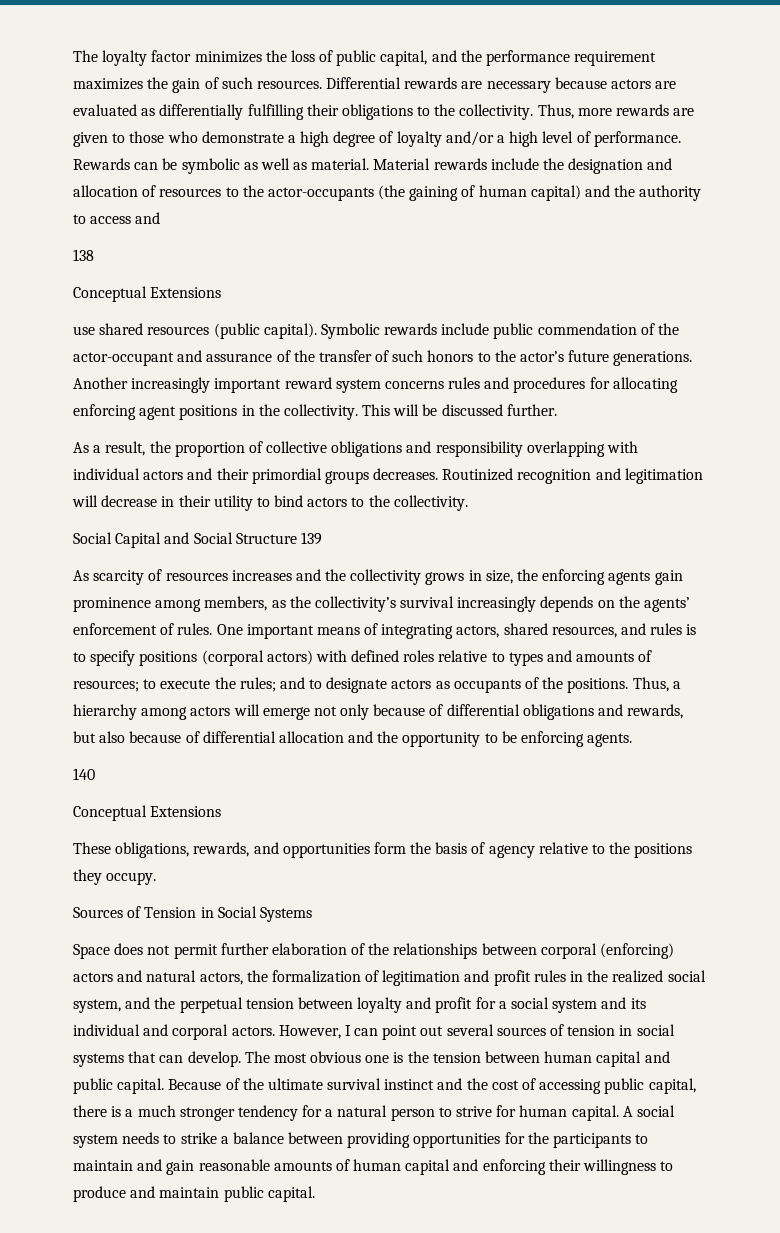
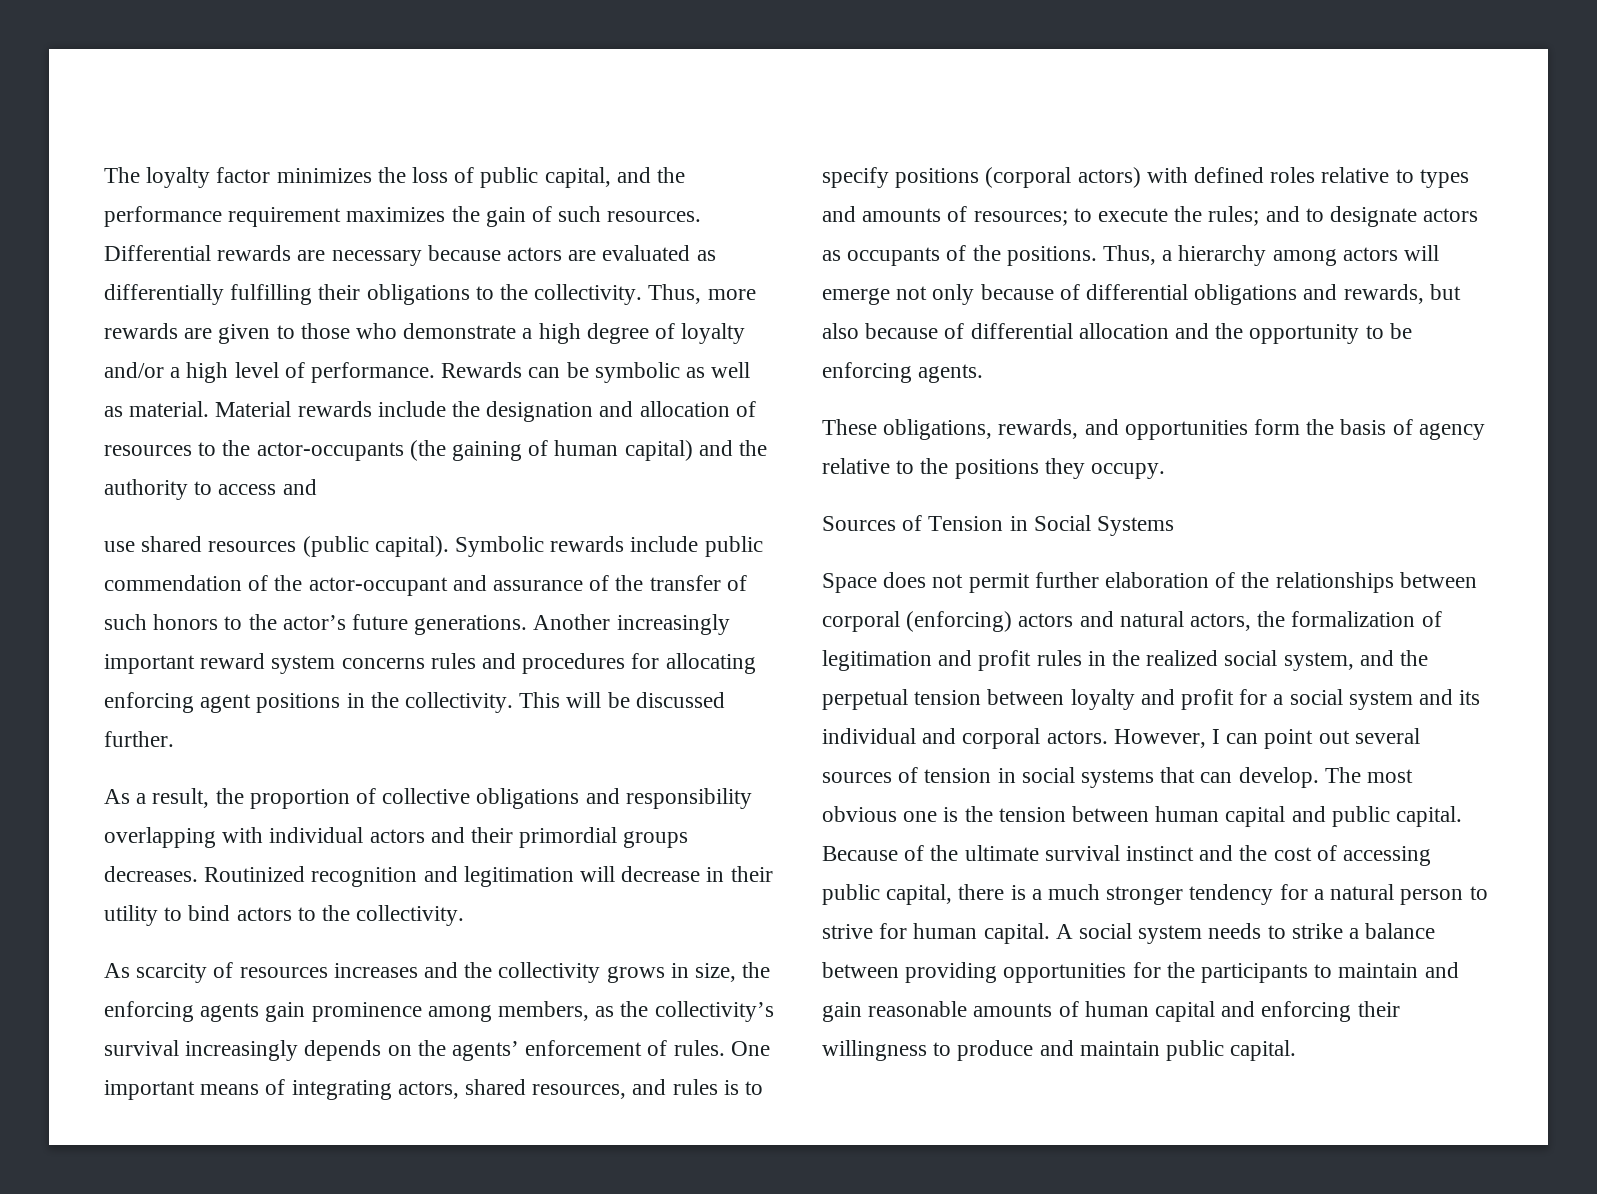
[73,249,94,261] [73,286,222,302] // 138 // Conceptual Extensions -> (317, 487) none
[73,532,322,548] // Social Capital and Social Structure 139 -> (465, 915) none
[73,768,95,780] [73,805,222,821] // 140 // Conceptual Extensions -> (984, 373) none

